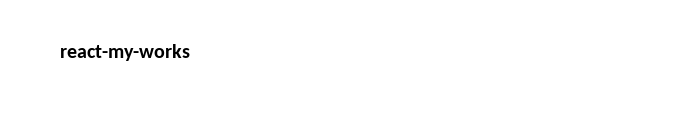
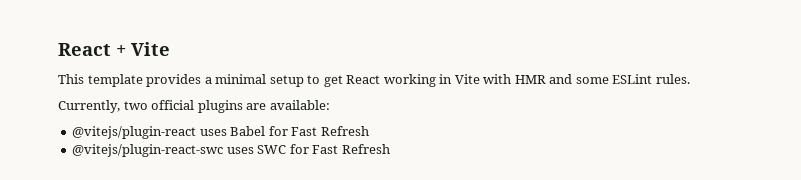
[60,44,190,61] react-my-works -> [58,42,170,56] [58,74,690,87] [58,100,330,113] [72,126,369,139] [72,144,390,157] React + Vite // This template provides a minimal setup to get React working in Vite with HMR and some ESLint rules. // Currently, two official plugins are available: // @vitejs/plugin-react uses Babel for Fast Refresh // @vitejs/plugin-react-swc uses SWC for Fast Refresh

